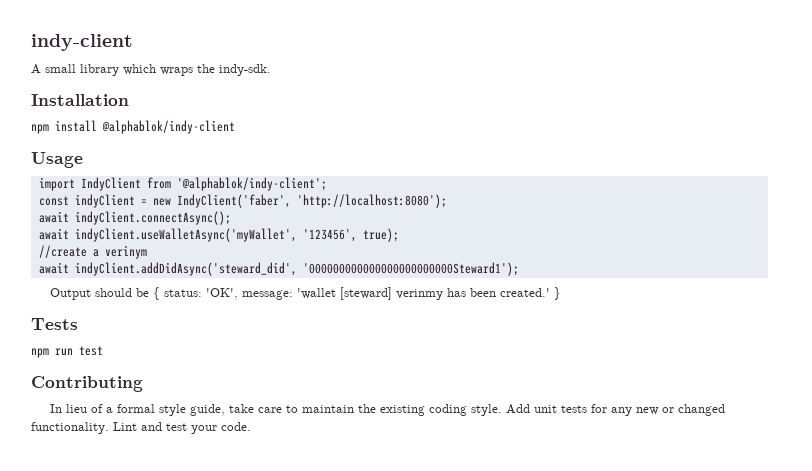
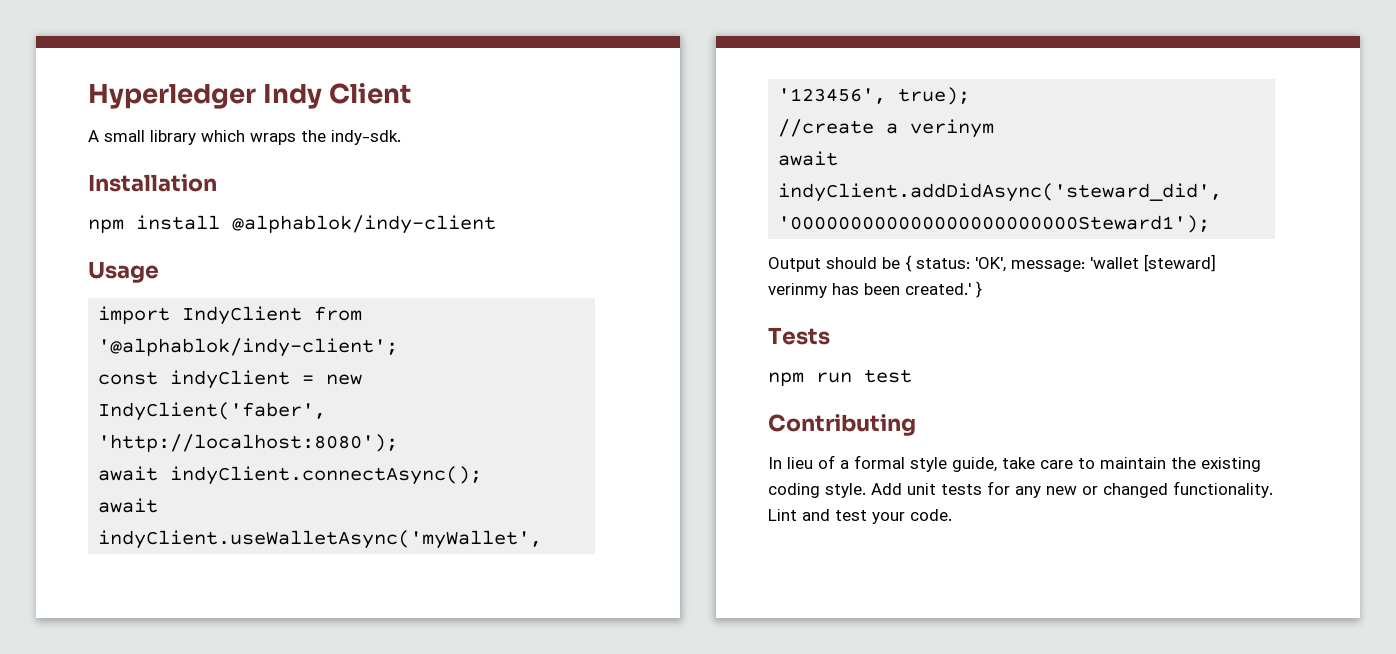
[31,34,133,51] indy-client -> [88,83,412,109] Hyperledger Indy Client

